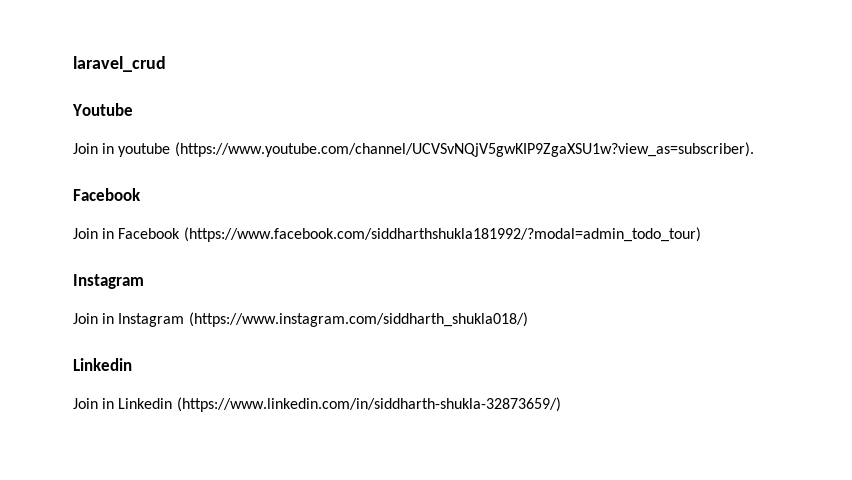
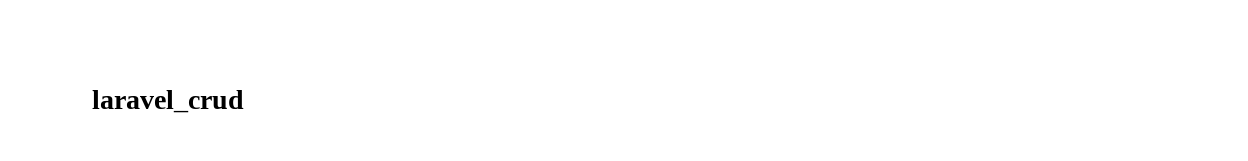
[72,103,133,116] [73,142,754,157] [73,188,141,201] [73,227,701,242] [73,274,144,289] [73,312,528,327] [73,358,132,371] [73,397,561,412] // Youtube // Join in youtube (https://www.youtube.com/channel/UCVSvNQjV5gwKIP9ZgaXSU1w?view_as=subscriber). // Facebook // Join in Facebook (https://www.facebook.com/siddharthshukla181992/?modal=admin_todo_tour) // Instagram // Join in Instagram (https://www.instagram.com/siddharth_shukla018/) // Linkedin // Join in Linkedin (https://www.linkedin.com/in/siddharth-shukla-32873659/) -> (244, 101) none

